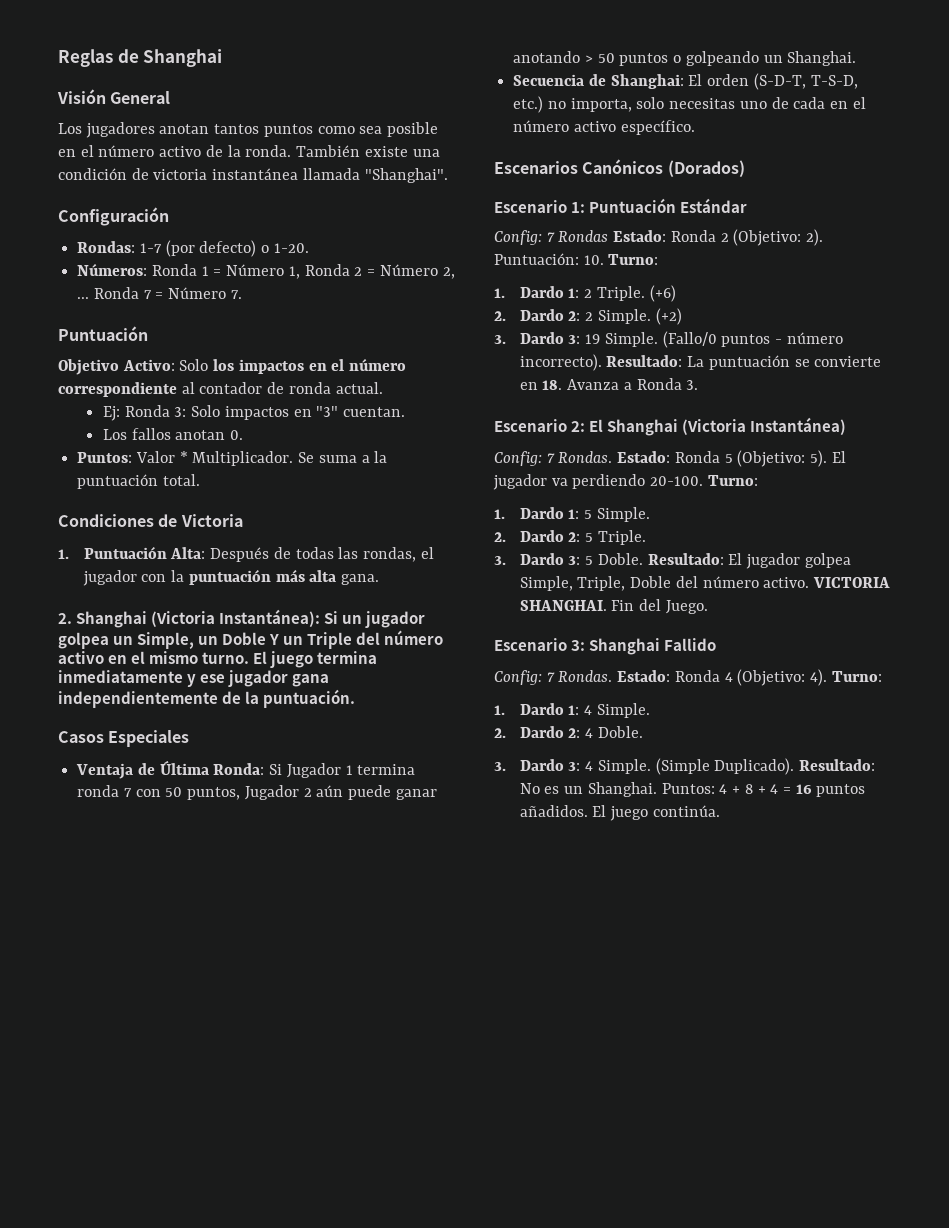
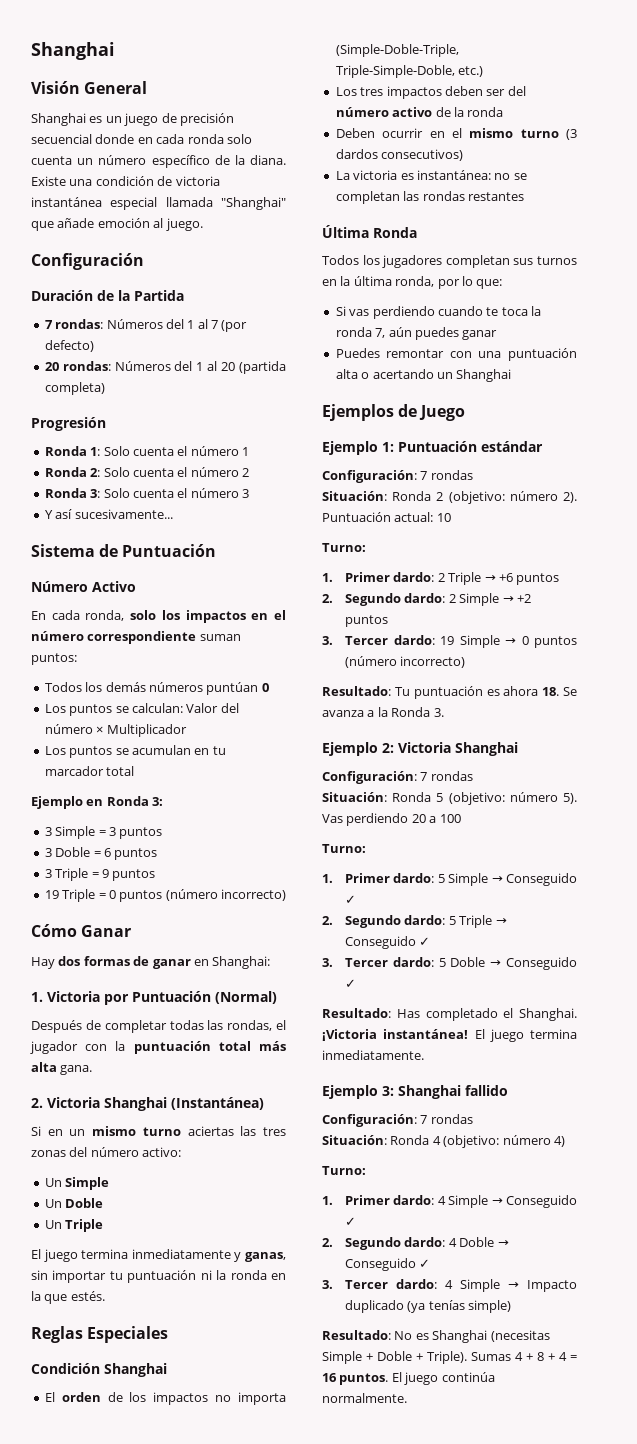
[58,49,139,67] Reglas de -> (31, 51) none
[58,122,439,138] [58,145,408,157] Los jugadores anotan tantos puntos como sea posible en el número activo de la ronda. También existe -> [31,113,234,126] [31,134,252,144] [31,155,286,168] [31,176,66,186] Shanghai es un juego de precisión secuencial donde en cada ronda solo cuenta un número específico de la diana. Existe
[302,168,448,183] [58,207,169,226] [77,240,309,257] [77,263,455,279] [77,287,242,299] [58,326,148,341] [58,359,209,375] llamada "Shanghai". // Configuración // Rondas: 1-7 (por defecto) o 1-20. // Números: Ronda 1 = Número 1, Ronda 2 = Número 2, ... Ronda 7 = Número 7. // Puntuación // Objetivo Activo: Solo -> [110,197,286,210] [31,218,203,231] [31,253,144,270] [31,290,184,301] [44,319,248,332] [44,340,94,352] [44,361,286,374] [44,382,105,395] [31,417,106,431] [44,446,249,456] [44,467,249,477] [44,488,249,498] [44,509,173,519] [31,544,217,557] [31,581,136,592] [31,610,157,621] especial llamada "Shanghai" que añade emoción al juego. // Configuración // Duración de la Partida // 7 rondas: Números del 1 al 7 (por defecto) // 20 rondas: Números del 1 al 20 (partida completa) // Progresión // Ronda 1: Solo cuenta el número 1 // Ronda 2: Solo cuenta el número 2 // Ronda 3: Solo cuenta el número 3 // Y así sucesivamente... // Sistema de Puntuación // Número Activo // En cada ronda, solo
[181,382,383,394] [102,405,406,421] [102,428,244,440] [77,451,388,466] [77,474,200,489] [58,514,243,527] [58,546,206,559] al contador de ronda actual. // Ej: Ronda 3: Solo impactos en "3" cuentan. // Los fallos anotan 0. // Puntos: Valor * Multiplicador. Se suma a la puntuación total. // Condiciones de Victoria // 1. Puntuación Alta: -> [199,634,241,641] [31,653,77,665] [44,682,269,695] [44,703,239,716] [44,724,187,737] [44,745,226,758] [44,766,135,776] [31,796,164,809] [44,826,163,839] [44,847,158,860] [44,868,156,881] [44,889,286,902] [31,924,132,937] [31,956,271,969] [31,991,277,1005] suman puntos: // Todos los demás números puntúan 0 // Los puntos se calculan: Valor del número × Multiplicador // Los puntos se acumulan en tu marcador total // Ejemplo en Ronda 3: // 3 Simple = 3 puntos // 3 Doble = 6 puntos // 3 Triple = 9 puntos // 19 Triple = 0 puntos (número incorrecto) // Cómo Ganar // Hay dos formas de ganar en Shanghai: // 1. Victoria por Puntuación (Normal) //
(291, 553) none -> [104,1020,167,1033] completar
(271, 577) none -> [218,1041,251,1051] total
[76,609,426,628] [58,630,444,649] [58,651,250,664] Shanghai (Victoria Instantánea): Si un jugador golpea un Simple, un Doble Y un Triple del número activo en el mismo turno. -> [47,1097,264,1111] [31,1126,286,1136] [31,1147,182,1157] [44,1177,110,1190] [44,1198,104,1208] [44,1219,104,1232] Victoria Shanghai (Instantánea) // Si en un mismo turno aciertas las tres zonas del número activo: // Un Simple // Un Doble // Un Triple //
[200,670,330,687] [58,689,356,708] [58,730,190,747] [76,760,416,779] [77,785,437,800] [513,51,857,66] [513,73,858,90] [513,96,866,113] [513,120,695,135] [494,159,745,177] [494,198,748,213] [494,229,824,246] [494,253,659,265] [494,285,676,302] [494,308,682,325] [494,331,843,348] [519,354,882,371] [519,378,699,390] [494,417,847,436] [494,450,846,467] [493,474,758,490] [494,507,650,522] [494,530,646,545] [494,553,851,569] [519,576,891,591] [519,599,708,614] [494,638,717,655] [494,669,882,686] [494,703,650,718] [494,726,643,738] [494,758,876,775] [519,782,715,797] ese jugador gana independientemente de la puntuación. // Casos Especiales // Ventaja de Última Ronda: Si Jugador 1 termina ronda 7 con 50 puntos, Jugador 2 aún puede ganar anotando > 50 puntos o golpeando un Shanghai. // Secuencia de Shanghai: El orden (S-D-T, T-S-D, etc.) no importa, solo necesitas uno de cada en el número activo específico. // Escenarios Canónicos (Dorados) // Escenario 1: Puntuación Estándar // Config: 7 Rondas Estado: Ronda 2 (Objetivo: 2). Puntuación: 10. Turno: // 1. Dardo 1: 2 Triple. (+6) // 2. Dardo 2: 2 Simple. (+2) // 3. Dardo 3: 19 Simple. (Fallo/0 puntos - número incorrecto). Resultado: La puntuación se convierte en 18. Avanza a Ronda 3. // Escenario 2: El Shanghai (Victoria Instantánea) // Config: 7 Rondas. Estado: Ronda 5 (Objetivo: 5). El jugador va perdiendo 20-100. Turno: // 1. Dardo 1: 5 Simple. // 2. Dardo 2: 5 Triple. // 3. Dardo 3: 5 Doble. Resultado: El jugador golpea Simple, Triple, Doble del número activo. VICTORIA SHANGHAI. Fin del Juego. // Escenario 3: Shanghai Fallido // Config: 7 Rondas. Estado: Ronda 4 (Objetivo: 4). Turno: // 1. Dardo 1: 4 Simple. // 2. Dardo 2: 4 Doble. // 3. Dardo 3: 4 Simple. (Simple Duplicado). Resultado: No es un Shanghai. Puntos: -> [245,1252,286,1262] [31,1270,286,1283] [31,1291,105,1304] [31,1326,169,1343] [31,1363,167,1377] [44,1392,286,1405] [335,44,459,57] [335,65,484,78] [335,86,526,99] [335,107,504,117] [335,128,577,140] [335,149,464,161] [335,170,527,180] [335,191,524,204] [322,225,417,238] [322,255,577,268] [322,276,503,289] [335,306,541,319] [335,327,498,340] [335,348,577,361] [335,369,512,382] [322,404,466,421] [322,441,543,455] [322,470,473,483] [322,491,577,504] [322,512,451,522] [322,543,366,552] [322,572,560,585] [322,593,531,606] [345,615,389,627] [322,635,577,648] [345,656,466,668] [322,686,577,699] [322,707,444,717] [322,742,518,756] [322,771,473,784] [322,792,577,805] [322,813,461,826] [322,844,366,853] [322,873,577,886] [345,895,357,904] [322,915,507,928] [345,936,431,949] [322,957,577,970] [345,979,357,988] [322,1008,577,1021] [322,1029,577,1042] [322,1050,424,1060] [322,1085,508,1099] [322,1114,473,1127] [322,1135,565,1148] [322,1166,366,1175] [322,1195,577,1208] [345,1217,357,1226] [322,1237,509,1250] [345,1258,431,1271] [322,1279,577,1292] [345,1300,512,1313] [322,1330,550,1343] [322,1351,511,1364] ganas, sin importar tu puntuación ni la ronda en la que estés. // Reglas Especiales // Condición Shanghai // El orden de los impactos no importa (Simple-Doble-Triple, Triple-Simple-Doble, etc.) // Los tres impactos deben ser del número activo de la ronda // Deben ocurrir en el mismo turno (3 dardos consecutivos) // La victoria es instantánea: no se completan las rondas restantes // Última Ronda // Todos los jugadores completan sus turnos en la última ronda, por lo que: // Si vas perdiendo cuando te toca la ronda 7, aún puedes ganar // Puedes remontar con una puntuación alta o acertando un Shanghai // Ejemplos de Juego // Ejemplo 1: Puntuación estándar // Configuración: 7 rondas // Situación: Ronda 2 (objetivo: número 2). Puntuación actual: 10 // Turno: // 1. Primer dardo: 2 Triple → +6 puntos // 2. Segundo dardo: 2 Simple → +2 puntos // 3. Tercer dardo: 19 Simple → 0 puntos (número incorrecto) // Resultado: Tu puntuación es ahora 18. Se avanza a la Ronda 3. // Ejemplo 2: Victoria Shanghai // Configuración: 7 rondas // Situación: Ronda 5 (objetivo: número 5). Vas perdiendo 20 a 100 // Turno: // 1. Primer dardo: 5 Simple → Conseguido ✓ // 2. Segundo dardo: 5 Triple → Conseguido ✓ // 3. Tercer dardo: 5 Doble → Conseguido ✓ // Resultado: Has completado el Shanghai. ¡Victoria instantánea! El juego termina inmediatamente. // Ejemplo 3: Shanghai fallido // Configuración: 7 rondas // Situación: Ronda 4 (objetivo: número 4) // Turno: // 1. Primer dardo: 4 Simple → Conseguido ✓ // 2. Segundo dardo: 4 Doble → Conseguido ✓ // 3. Tercer dardo: 4 Simple → Impacto duplicado (ya tenías simple) // Resultado: No es Shanghai (necesitas Simple + Doble + Triple). Sumas
[816,784,866,797] [519,805,720,821] puntos añadidos. El juego continúa. -> [339,1372,495,1385] [322,1393,407,1403] puntos. El juego continúa normalmente.

